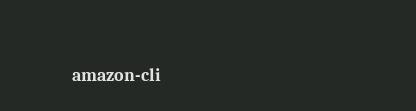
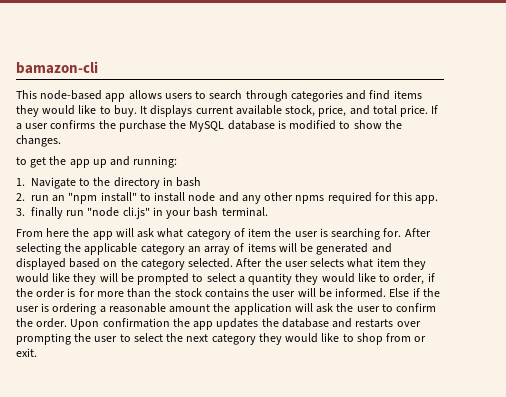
[72,68,161,81] amazon-cli -> [16,61,98,74] [16,90,422,102] [16,105,439,117] [16,120,402,132] [16,135,61,147] [16,156,178,168] [16,177,202,189] [16,192,439,204] [16,207,268,219] [16,228,431,240] [16,243,392,255] [16,258,426,270] [16,273,435,285] [16,288,440,298] [16,303,437,315] [16,318,421,330] [16,333,427,345] [16,348,37,357] bamazon-cli // This node-based app allows users to search through categories and find items they would like to buy. It displays current available stock, price, and total price. If a user confirms the purchase the MySQL database is modified to show the changes. // to get the app up and running: // 1. Navigate to the directory in bash // 2. run an "npm install" to install node and any other npms required for this app. // 3. finally run "node cli.js" in your bash terminal. // From here the app will ask what category of item the user is searching for. After selecting the applicable category an array of items will be generated and displayed based on the category selected. After the user selects what item they would like they will be prompted to select a quantity they would like to order, if the order is for more than the stock contains the user will be informed. Else if the user is ordering a reasonable amount the application will ask the user to confirm the order. Upon confirmation the app updates the database and restarts over prompting the user to select the next category they would like to shop from or exit.

